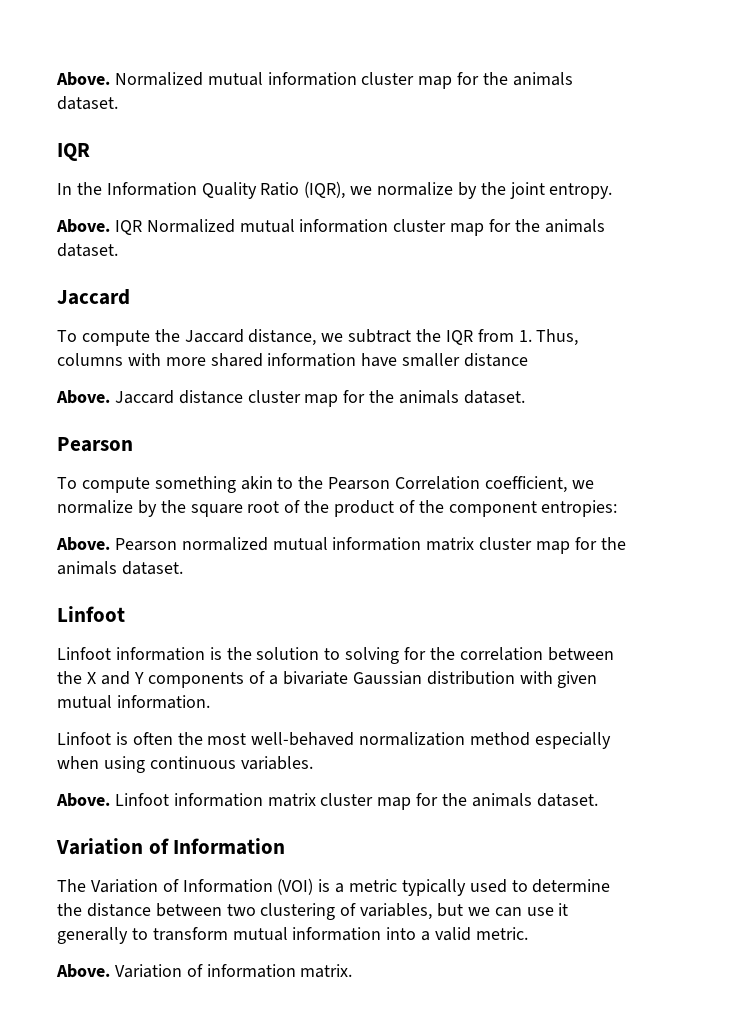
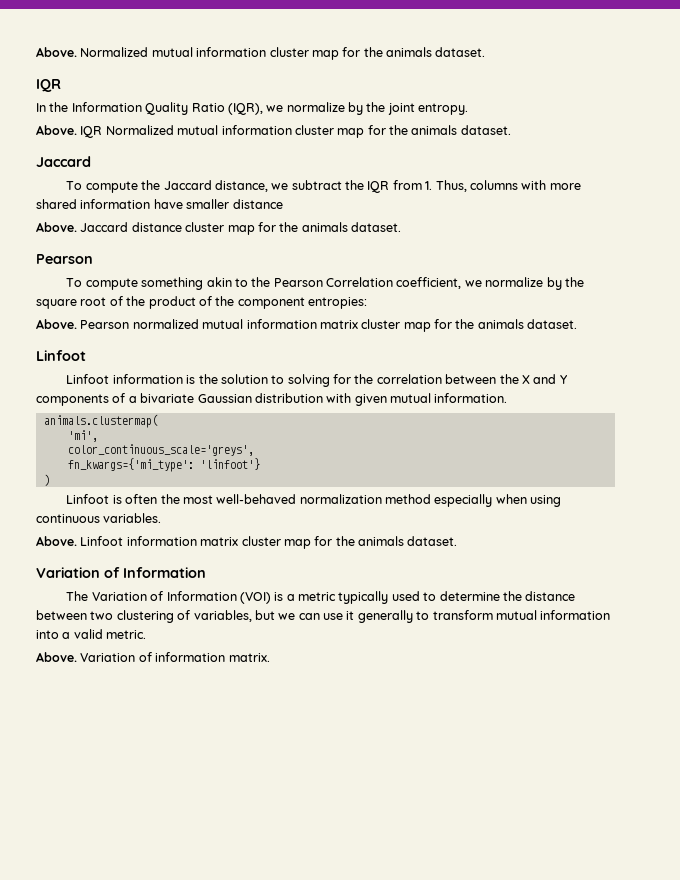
(210, 702) none -> [43,414,158,428] [67,430,98,442] [67,444,254,456] [67,458,260,472] [43,474,50,486] // animals.clustermap( // 'mi', // color_continuous_scale='greys', // fn_kwargs={'mi_type': 'linfoot'} // )

